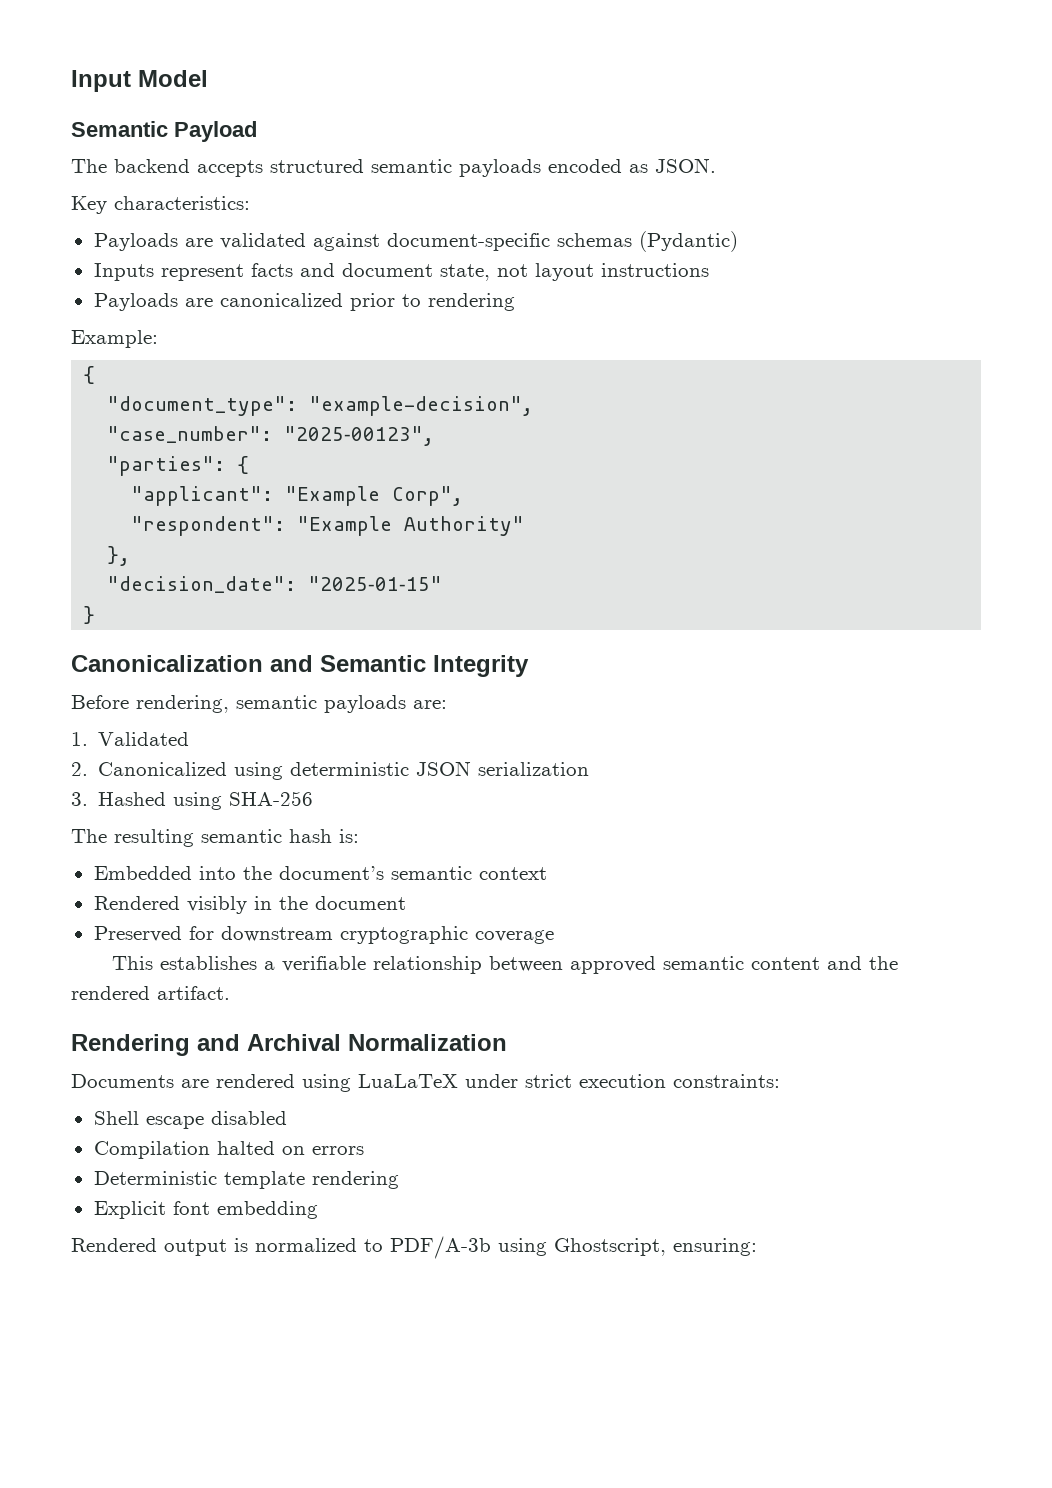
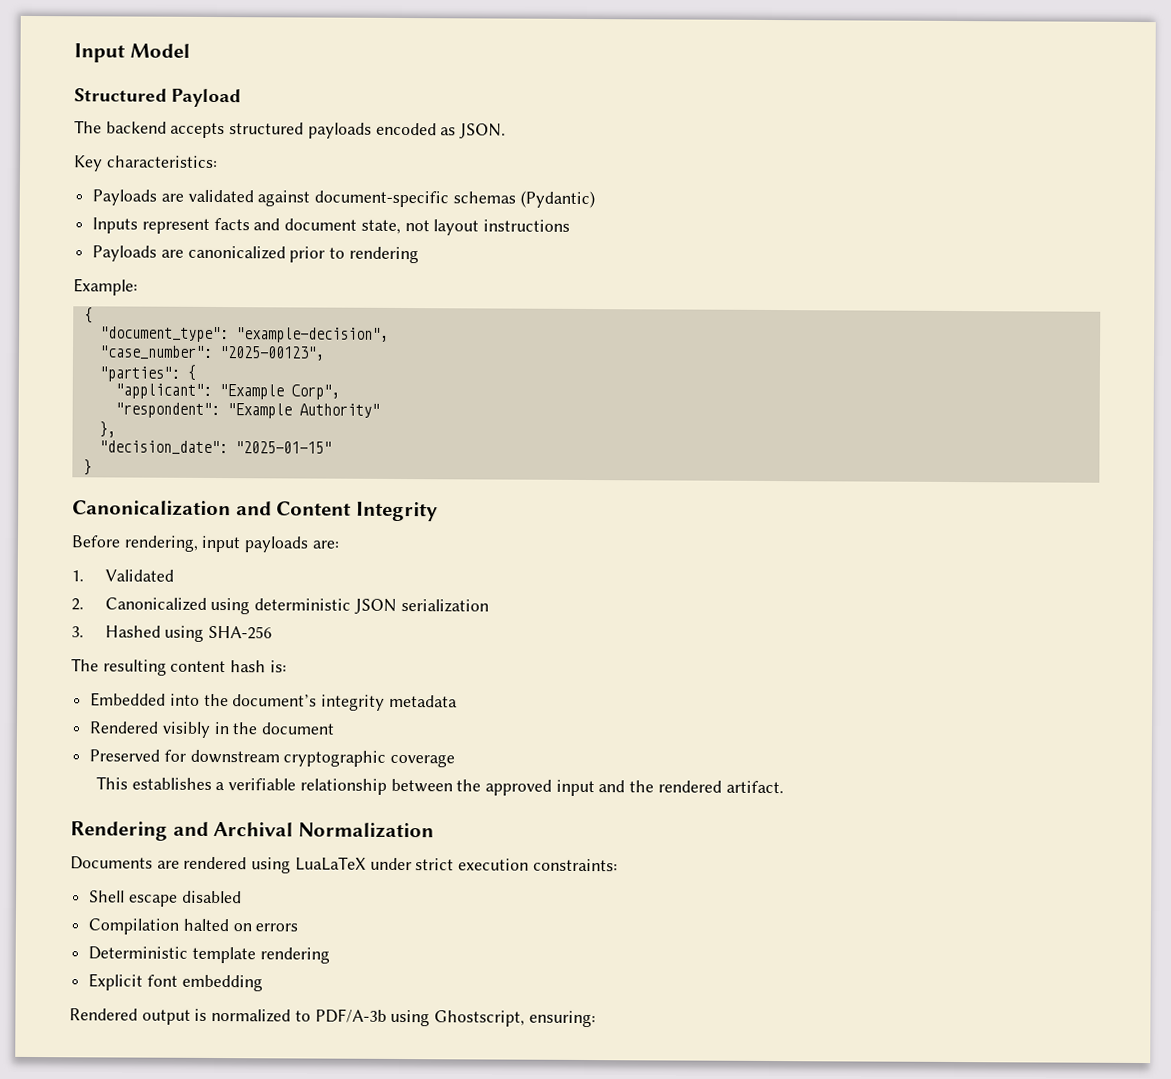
[71,121,168,137] Semantic -> [74,88,167,102] Structured
[371,159,452,173] semantic -> (305, 128) none
[320,655,426,672] Semantic -> [276,501,352,516] Content
[236,695,317,709] semantic -> [201,535,242,553] input
[201,829,282,843] semantic -> [170,660,227,673] content
[390,866,547,880] semantic context -> [321,694,458,711] integrity metadata
[569,956,820,974] approved semantic content -> [456,779,595,797] the approved input

